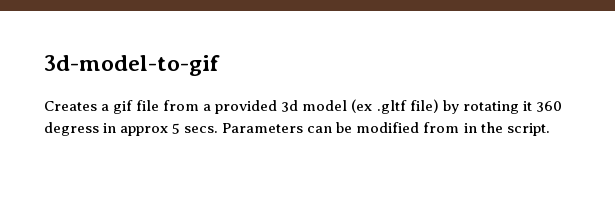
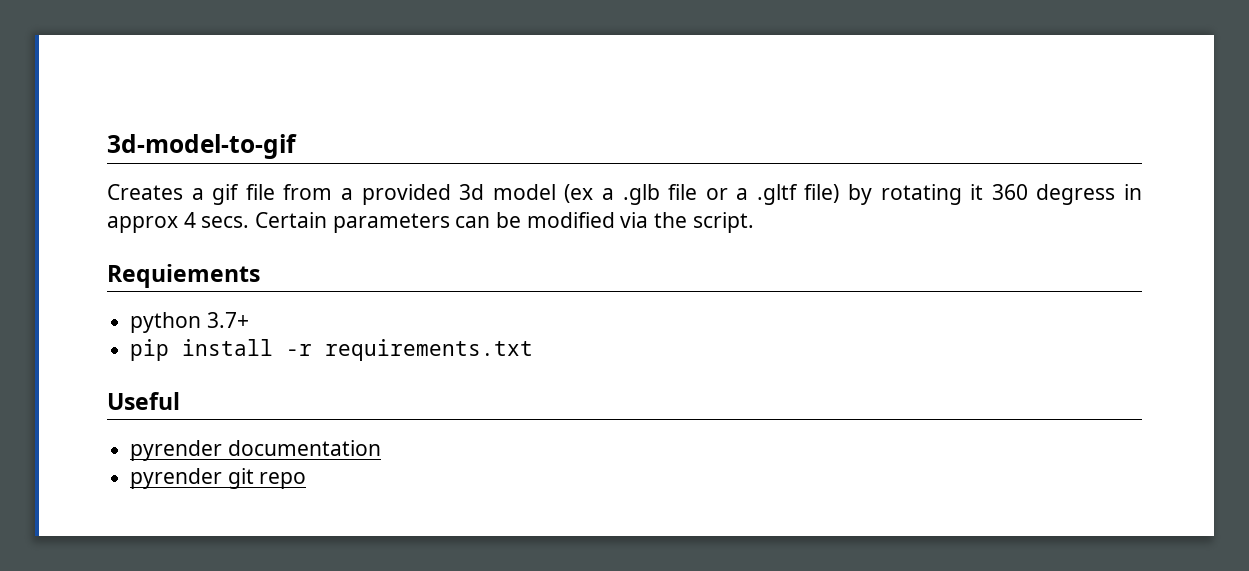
(373, 106) none -> [601,184,749,205] a .glb file or a
[172,123,304,134] 5 secs. Parameters -> [183,212,450,233] 4 secs. Certain parameters
[423,122,477,133] from in -> [620,212,649,228] via
(550, 129) none -> [107,264,260,288] [130,312,249,333] [130,339,534,361] [107,392,180,410] [130,440,381,461] [130,468,307,489] // Requiements // python 3.7+ // pip install -r requirements.txt // Useful // pyrender documentation // pyrender git repo

